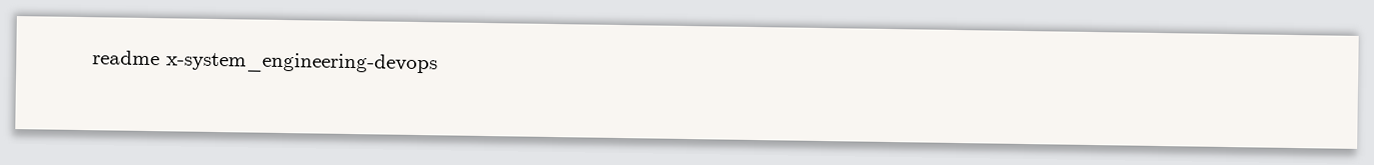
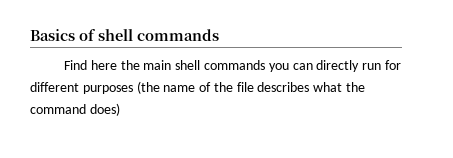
[92,50,438,75] readme x-system_engineering-devops -> [30,29,219,41] [64,60,401,72] [30,81,366,94] [30,103,120,116] Basics of shell commands // Find here the main shell commands you can directly run for different purposes (the name of the file describes what the command does)

